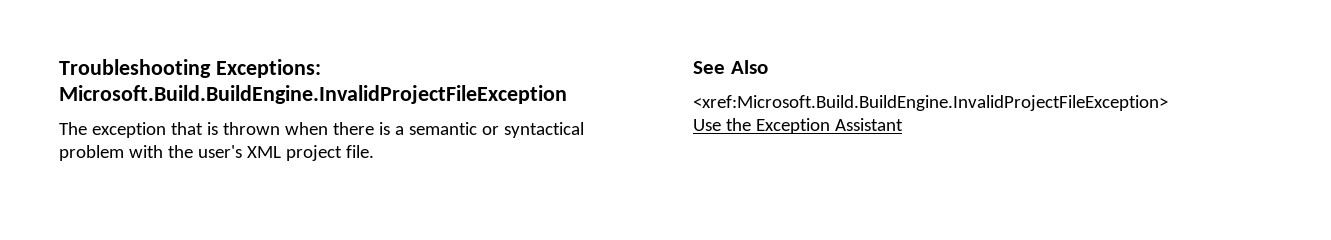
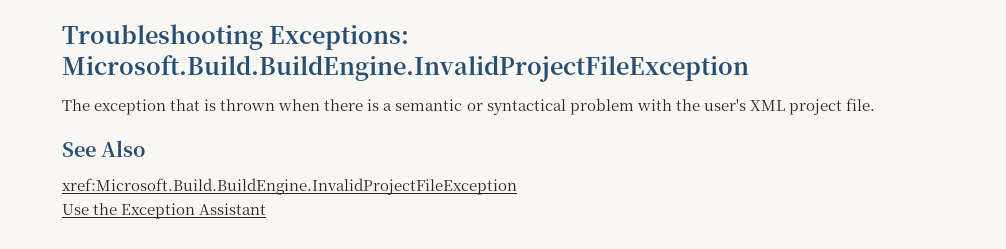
[693,95,1168,111] <xref:Microsoft.Build.BuildEngine.InvalidProjectFileException> -> [62,178,517,195] xref:Microsoft.Build.BuildEngine.InvalidProjectFileException

